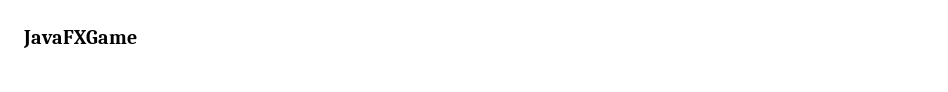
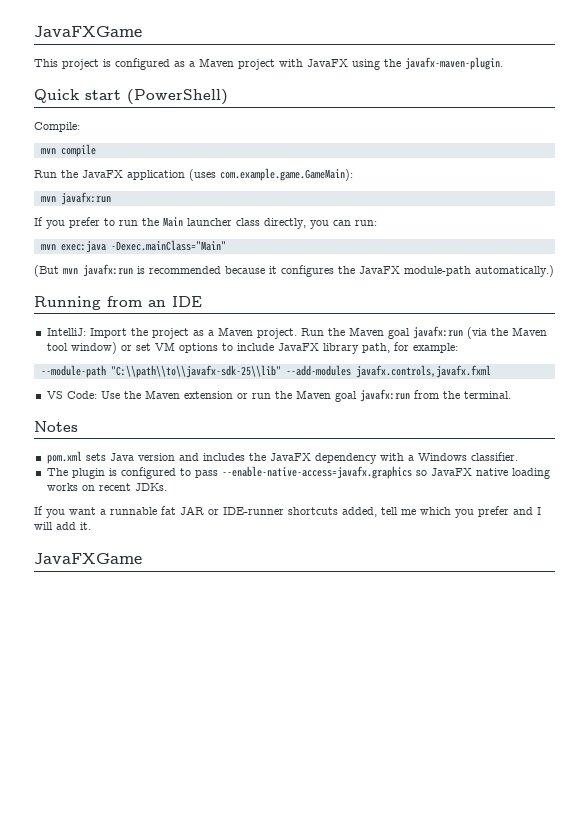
[23,30,137,48] JavaFXGame -> [34,26,142,37] [34,57,503,70] [34,89,228,105] [34,122,80,132] [40,144,96,157] [34,168,353,181] [40,192,111,205] [34,217,377,229] [40,240,226,253] [34,264,554,277] [34,296,202,310] [46,326,547,339] [46,342,458,354] [40,365,491,378] [46,389,511,402] [34,421,78,432] [46,451,518,464] [46,466,550,479] [46,483,167,491] [34,506,541,518] [34,522,91,530] [34,553,142,564] JavaFXGame // This project is configured as a Maven project with JavaFX using the javafx-maven-plugin. // Quick start (PowerShell) // Compile: // mvn compile // Run the JavaFX application (uses com.example.game.GameMain): // mvn javafx:run // If you prefer to run the Main launcher class directly, you can run: // mvn exec:java -Dexec.mainClass="Main" // (But mvn javafx:run is recommended because it configures the JavaFX module-path automatically.) // Running from an IDE // IntelliJ: Import the project as a Maven project. Run the Maven goal javafx:run (via the Maven tool window) or set VM options to include JavaFX library path, for example: // --module-path "C:\\path\\to\\javafx-sdk-25\\lib" --add-modules javafx.controls,javafx.fxml // VS Code: Use the Maven extension or run the Maven goal javafx:run from the terminal. // Notes // pom.xml sets Java version and includes the JavaFX dependency with a Windows classifier. // The plugin is configured to pass --enable-native-access=javafx.graphics so JavaFX native loading works on recent JDKs. // If you want a runnable fat JAR or IDE-runner shortcuts added, tell me which you prefer and I will add it. // JavaFXGame

